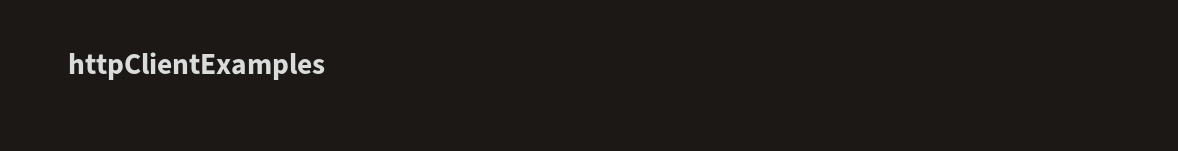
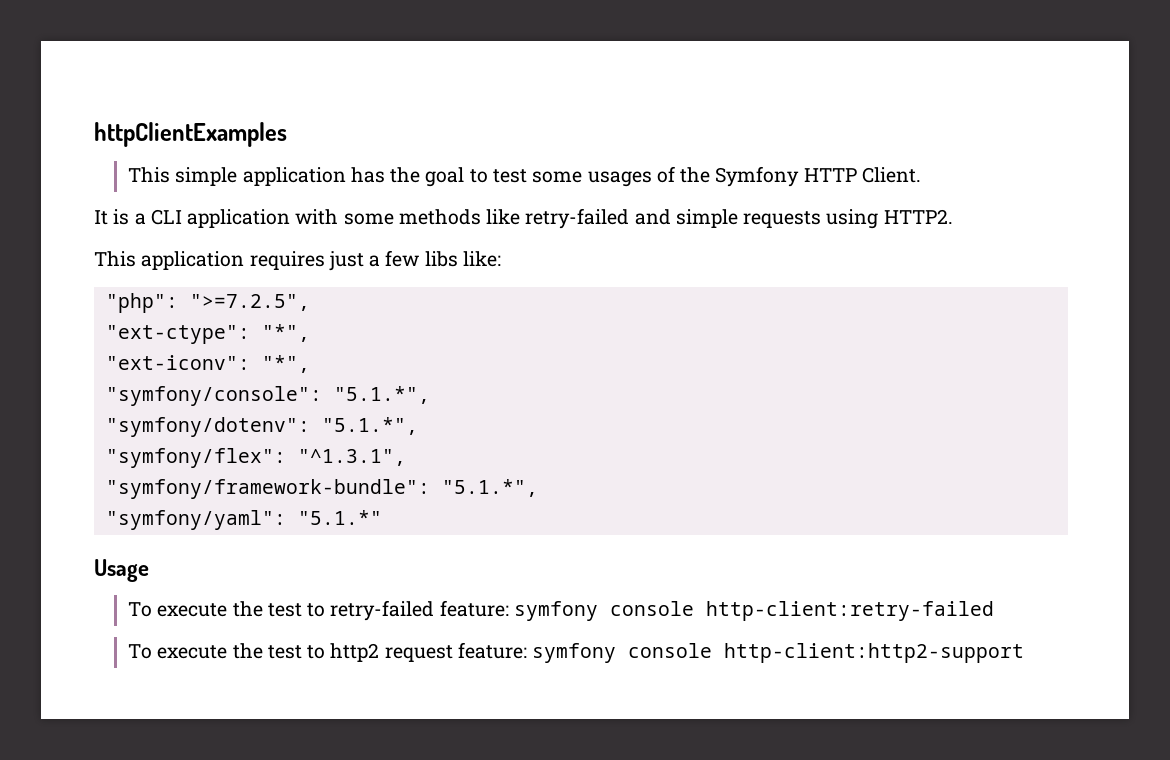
(325, 66) none -> [128,166,921,187] [94,208,953,229] [94,250,501,271] [105,293,310,313] [105,324,310,344] [105,355,310,373] [105,386,430,406] [105,417,418,437] [105,448,406,468] [105,479,538,499] [105,510,382,530] [94,559,149,582] [128,600,994,621] [128,642,1025,663] // This simple application has the goal to test some usages of the Symfony HTTP Client. // It is a CLI application with some methods like retry-failed and simple requests using HTTP2. // This application requires just a few libs like: // "php": ">=7.2.5", // "ext-ctype": "*", // "ext-iconv": "*", // "symfony/console": "5.1.*", // "symfony/dotenv": "5.1.*", // "symfony/flex": "^1.3.1", // "symfony/framework-bundle": "5.1.*", // "symfony/yaml": "5.1.*" // Usage // To execute the test to retry-failed feature: symfony console http-client:retry-failed // To execute the test to http2 request feature: symfony console http-client:http2-support

